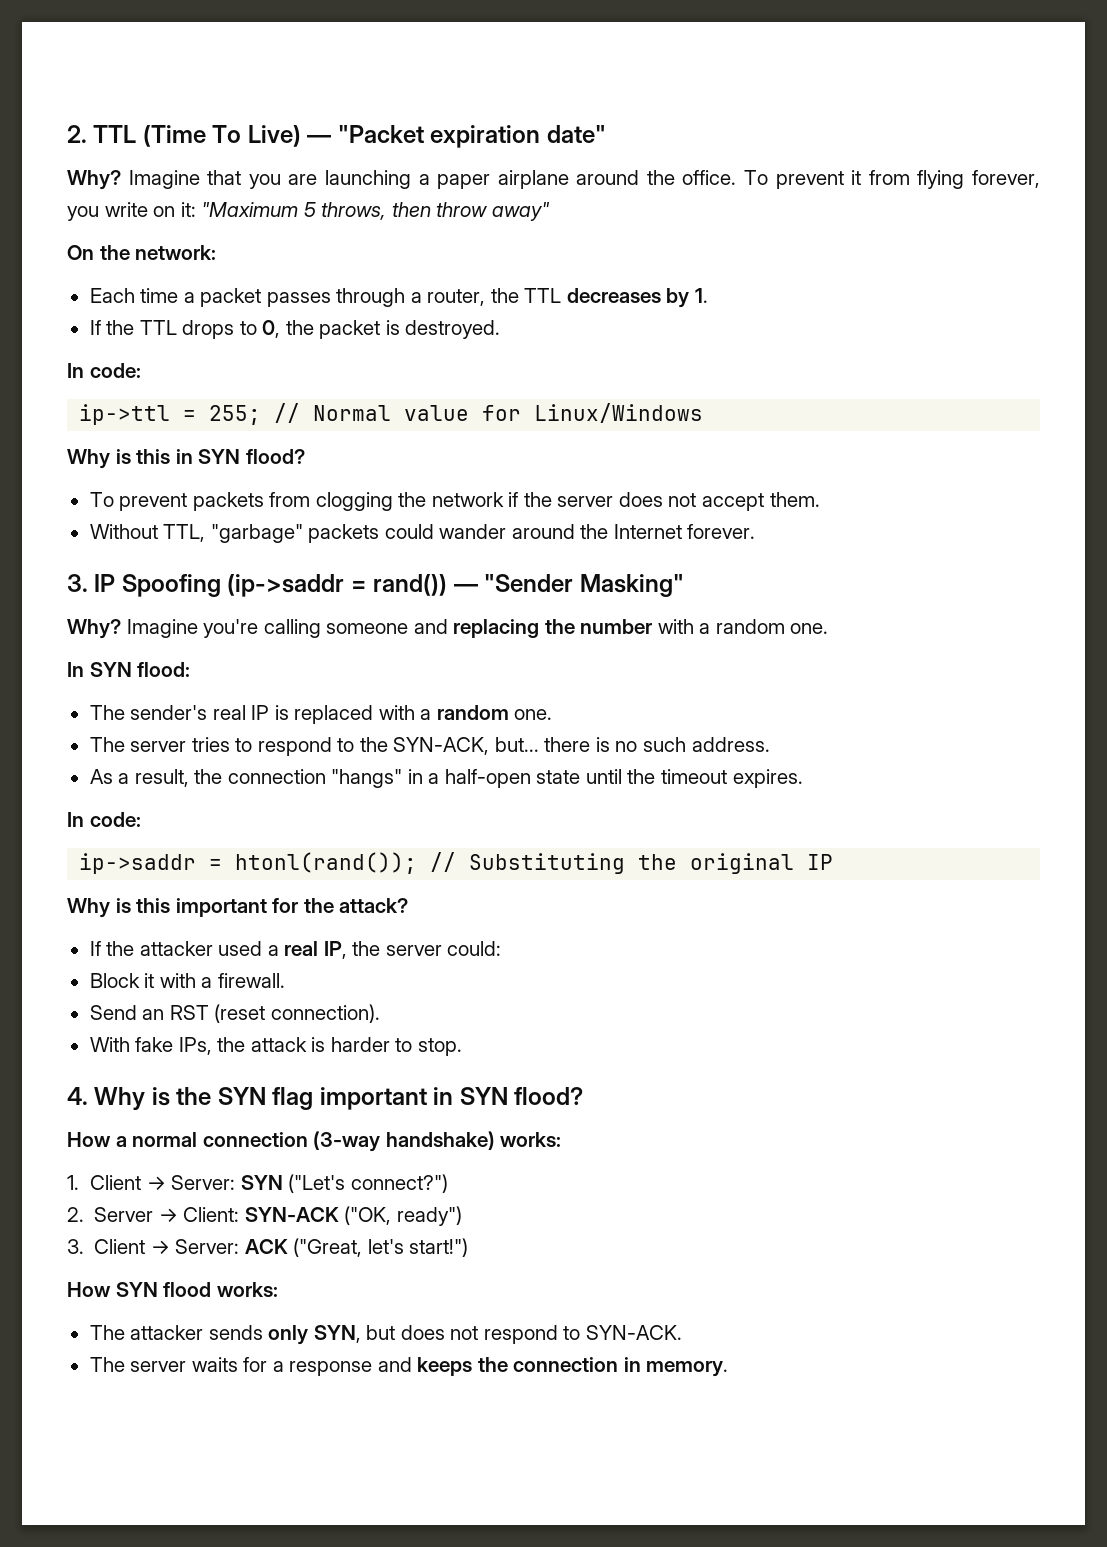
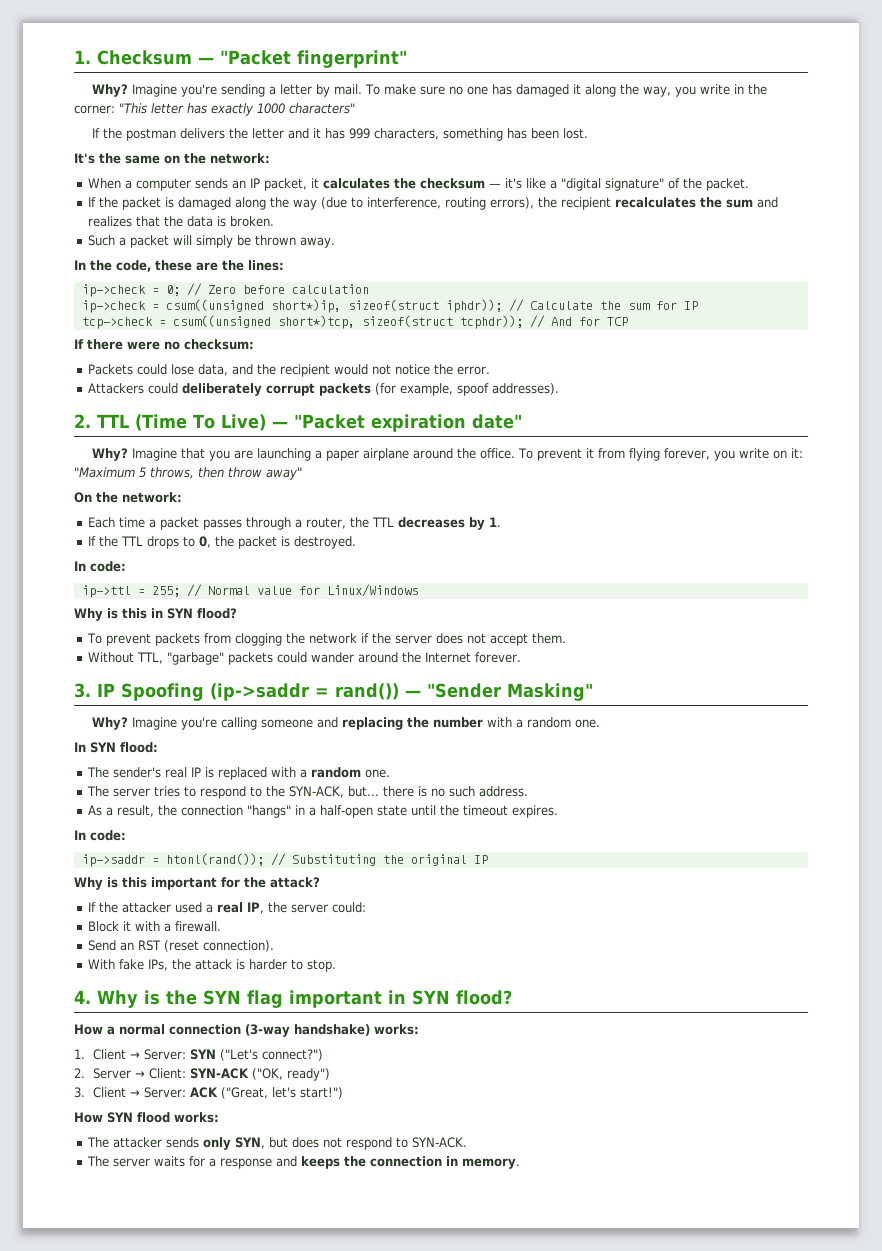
(67, 134) none -> [74,50,407,68] [91,84,767,97] [74,103,355,116] [91,128,588,141] [74,153,270,164] [88,178,750,191] [88,197,779,210] [88,216,275,227] [88,235,336,248] [74,260,284,272] [81,283,369,297] [81,299,698,313] [81,315,628,329] [74,339,254,350] [88,364,491,377] [88,383,560,396] 1. Checksum — "Packet fingerprint" // Why? Imagine you're sending a letter by mail. To make sure no one has damaged it along the way, you write in the corner: "This letter has exactly 1000 characters" // If the postman delivers the letter and it has 999 characters, something has been lost. // It's the same on the network: // When a computer sends an IP packet, it calculates the checksum — it's like a "digital signature" of the packet. // If the packet is damaged along the way (due to interference, routing errors), the recipient recalculates the sum and realizes that the data is broken. // Such a packet will simply be thrown away. // In the code, these are the lines: // ip->check = 0; // Zero before calculation // ip->check = csum((unsigned short*)ip, sizeof(struct iphdr)); // Calculate the sum for IP // tcp->check = csum((unsigned short*)tcp, sizeof(struct tcphdr)); // And for TCP // If there were no checksum: // Packets could lose data, and the recipient would not notice the error. // Attackers could deliberately corrupt packets (for example, spoof addresses). //

